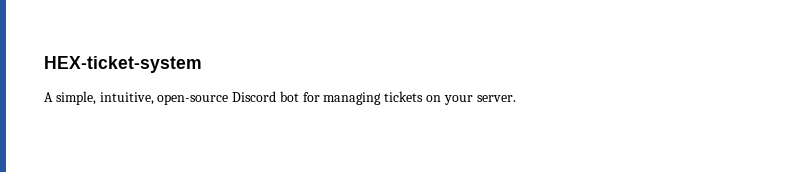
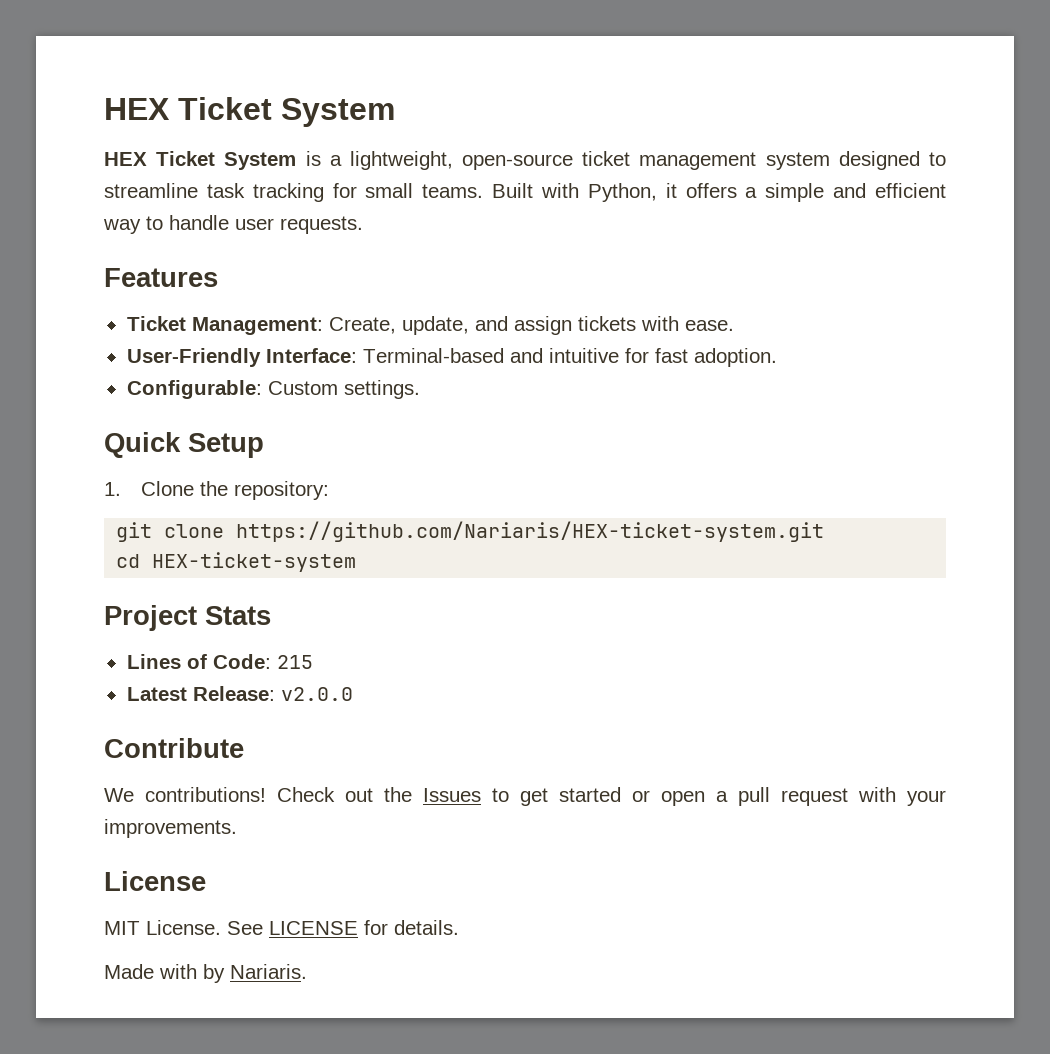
[44,56,202,73] [44,91,516,105] HEX-ticket-system // A simple, intuitive, open-source Discord bot for managing tickets on your server. -> [104,97,395,127] [104,151,946,170] [104,183,947,202] [103,215,363,234] [104,268,218,287] [126,316,734,335] [126,348,777,367] [126,380,420,399] [104,432,264,458] [104,481,329,500] [116,521,825,542] [116,552,357,572] [104,605,271,631] [126,654,313,669] [126,686,353,701] [104,738,244,758] [104,787,946,806] [104,819,237,838] [104,871,206,891] [104,920,459,935] [104,964,307,983] HEX Ticket System // HEX Ticket System is a lightweight, open-source ticket management system designed to streamline task tracking for small teams. Built with Python, it offers a simple and efficient way to handle user requests. // Features // Ticket Management: Create, update, and assign tickets with ease. // User-Friendly Interface: Terminal-based and intuitive for fast adoption. // Configurable: Custom settings. // Quick Setup // 1. Clone the repository: // git clone https://github.com/Nariaris/HEX-ticket-system.git // cd HEX-ticket-system // Project Stats // Lines of Code: 215 // Latest Release: v2.0.0 // Contribute // We contributions! Check out the Issues to get started or open a pull request with your improvements. // License // MIT License. See LICENSE for details. // Made with by Nariaris.

